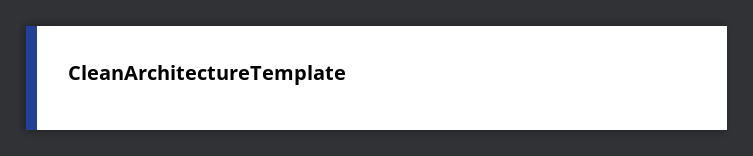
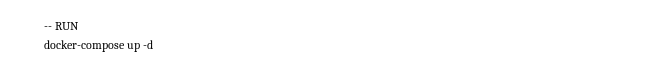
[68,65,346,85] CleanArchitectureTemplate -> [44,22,80,30] [44,40,154,52] -- RUN // docker-compose up -d

